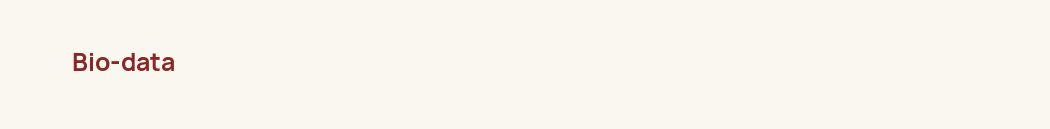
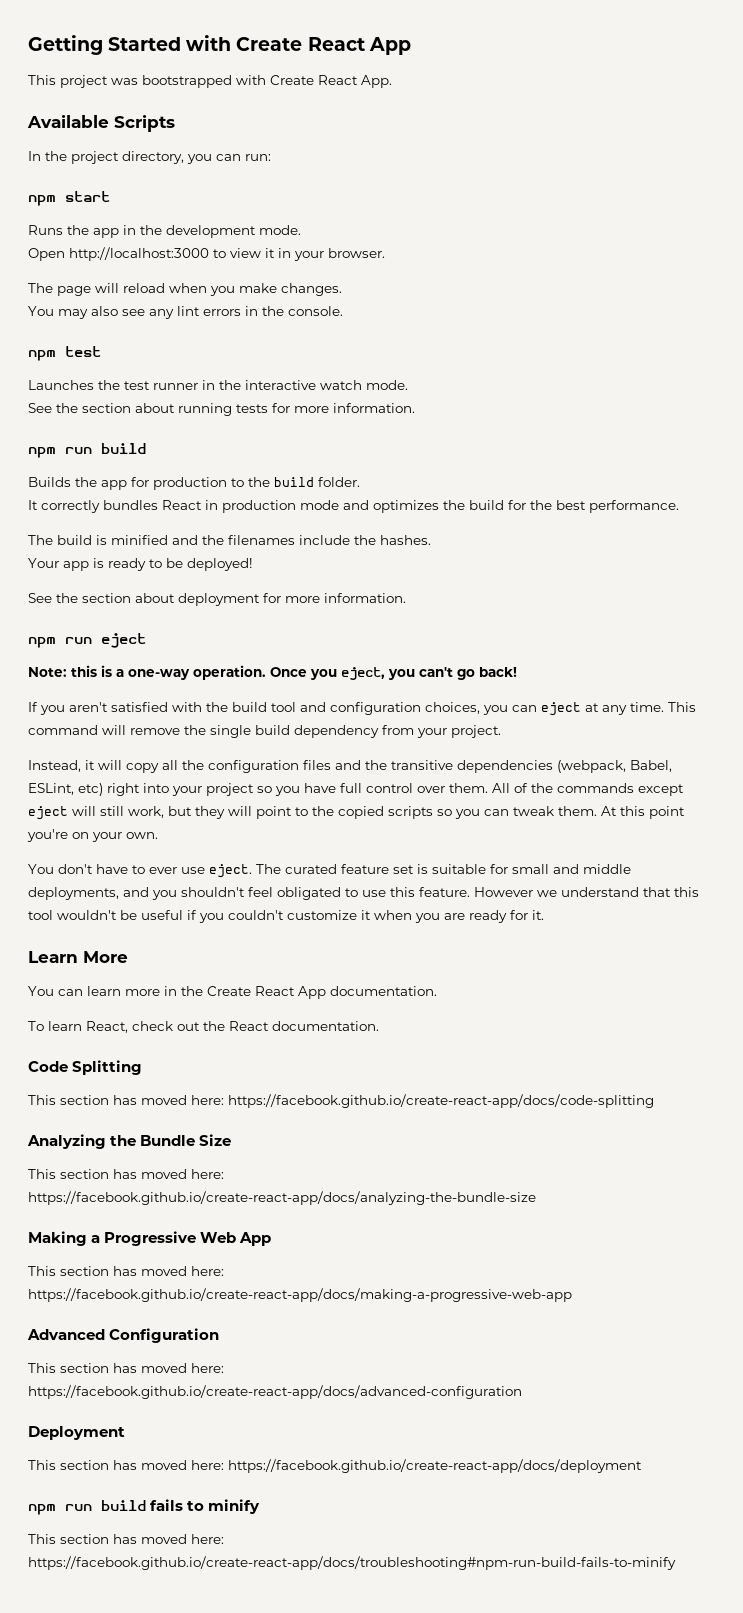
[72,53,175,71] Bio-data -> [28,35,411,55] [28,75,392,88] [27,115,175,132] [28,151,271,164] [28,191,110,206] [28,225,301,238] [28,247,385,261] [28,283,342,296] [28,306,343,319] [28,346,101,361] [28,380,408,390] [28,403,415,416] [28,443,146,458] [28,477,360,490] [28,500,679,513] [28,535,431,545] [28,558,253,571] [28,593,406,606] [28,633,146,648] [28,665,517,680] [28,702,696,716] [28,725,501,738] [28,760,672,773] [28,783,684,796] [28,806,685,820] [27,829,158,842] [28,864,631,878] [28,887,699,900] [28,910,544,923] [28,951,128,963] [28,986,437,999] [28,1021,379,1033] [28,1060,143,1075] [28,1094,654,1108] [27,1134,232,1149] [28,1169,224,1179] [28,1191,536,1205] [28,1231,272,1246] [28,1266,224,1276] [28,1288,572,1302] [27,1328,220,1343] [28,1363,224,1373] [28,1385,522,1399] [28,1426,125,1440] [28,1459,642,1473] [28,1499,261,1515] [28,1534,224,1544] [28,1556,676,1570] Getting Started with Create React App // This project was bootstrapped with Create React App. // Available Scripts // In the project directory, you can run: // npm start // Runs the app in the development mode. // Open http://localhost:3000 to view it in your browser. // The page will reload when you make changes. // You may also see any lint errors in the console. // npm test // Launches the test runner in the interactive watch mode. // See the section about running tests for more information. // npm run build // Builds the app for production to the build folder. // It correctly bundles React in production mode and optimizes the build for the best performance. // The build is minified and the filenames include the hashes. // Your app is ready to be deployed! // See the section about deployment for more information. // npm run eject // Note: this is a one-way operation. Once you eject, you can't go back! // If you aren't satisfied with the build tool and configuration choices, you can eject at any time. This command will remove the single build dependency from your project. // Instead, it will copy all the configuration files and the transitive dependencies (webpack, Babel, ESLint, etc) right into your project so you have full control over them. All of the commands except eject will still work, but they will point to the copied scripts so you can tweak them. At this point you're on your own. // You don't have to ever use eject. The curated feature set is suitable for small and middle deployments, and you shouldn't feel obligated to use this feature. However we understand that this tool wouldn't be useful if you couldn't customize it when you are ready for it. // Learn More // You can learn more in the Create React App documentation. // To learn React, check out the React documentation. // Code Splitting // This section has moved here: https://facebook.github.io/create-react-app/docs/code-splitting // Analyzing the Bundle Size // This section has moved here: https://facebook.github.io/create-react-app/docs/analyzing-the-bundle-size // Making a Progressive Web App // This section has moved here: https://facebook.github.io/create-react-app/docs/making-a-progressive-web-app // Advanced Configuration // This section has moved here: https://facebook.github.io/create-react-app/docs/advanced-configuration // Deployment // This section has moved here: https://facebook.github.io/create-react-app/docs/deployment // npm run build fails to minify // This section has moved here: https://facebook.github.io/create-react-app/docs/troubleshooting#npm-run-build-fails-to-minify

